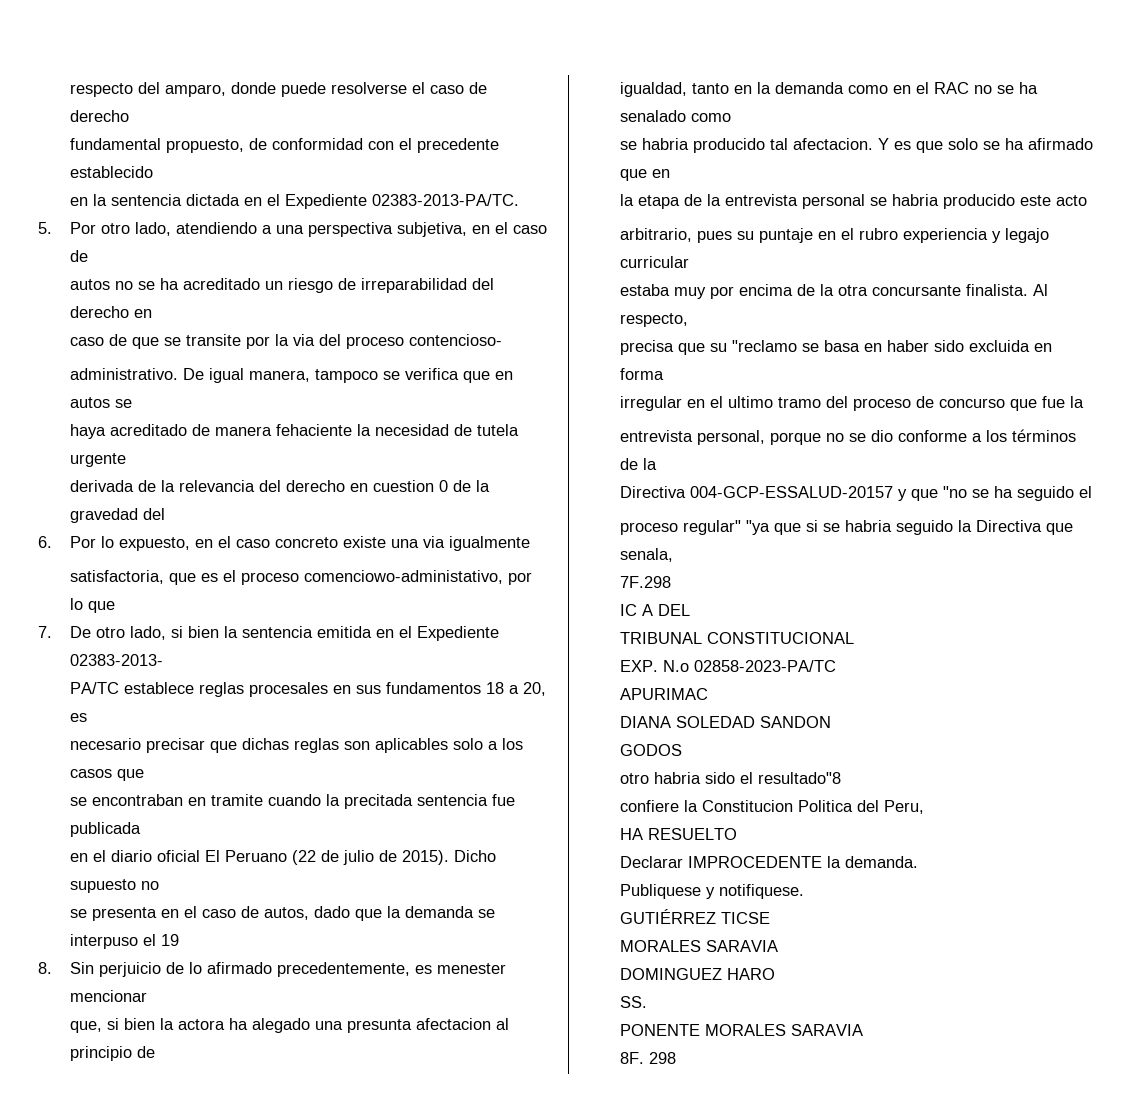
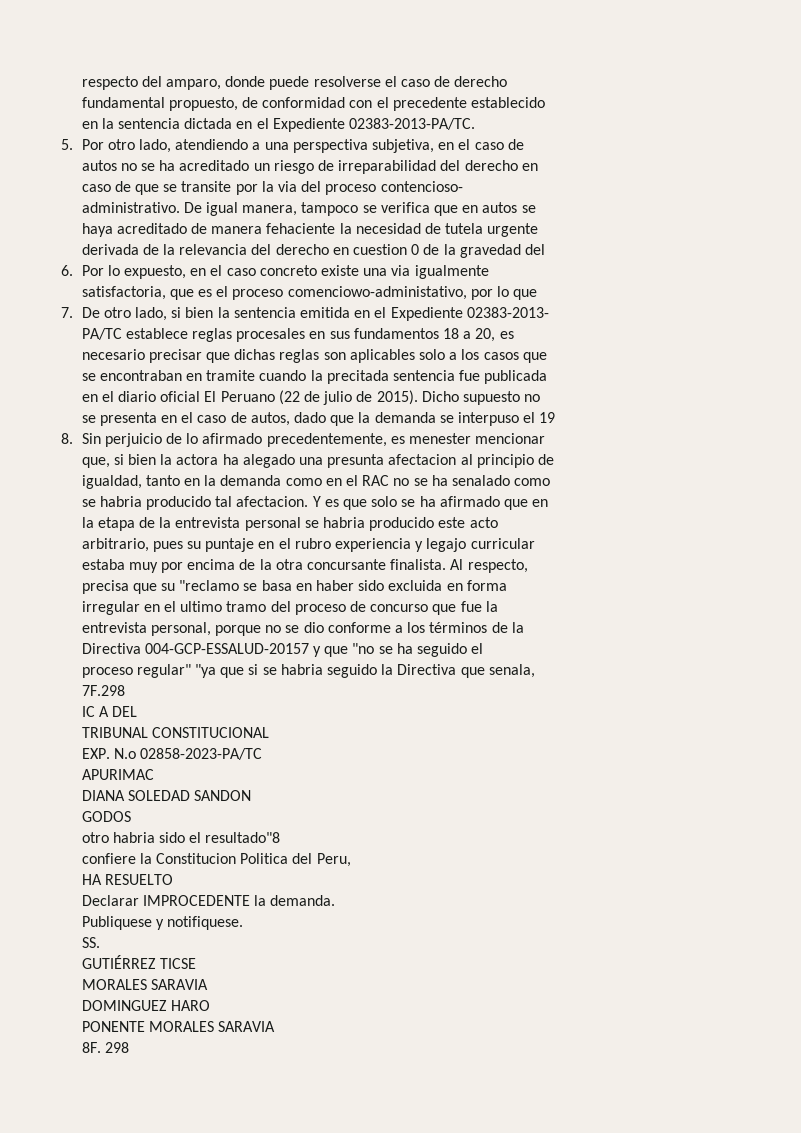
(805, 891) none -> [81,937,100,948] // SS.
[620,996,648,1008] // SS. -> (210, 1005) none

